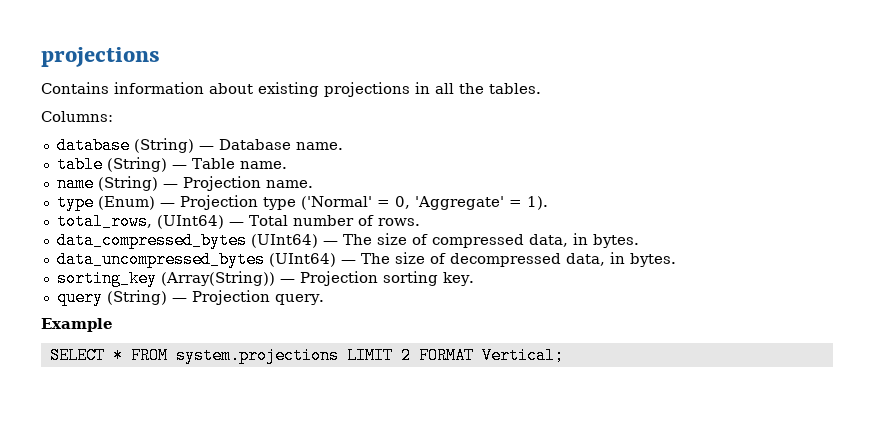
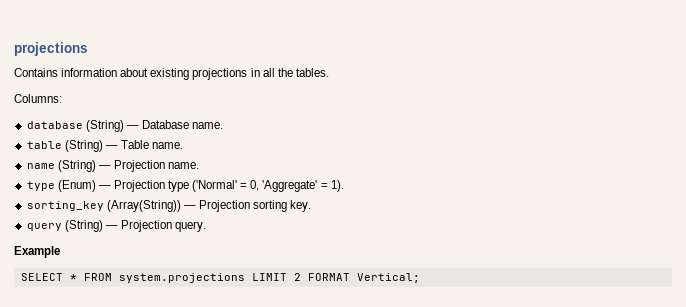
[56,213,420,230] [56,232,639,249] [56,251,676,268] // total_rows, (UInt64) — Total number of rows. // data_compressed_bytes (UInt64) — The size of compressed data, in bytes. // data_uncompressed_bytes (UInt64) — The size of decompressed data, in bytes. -> (344, 186) none

